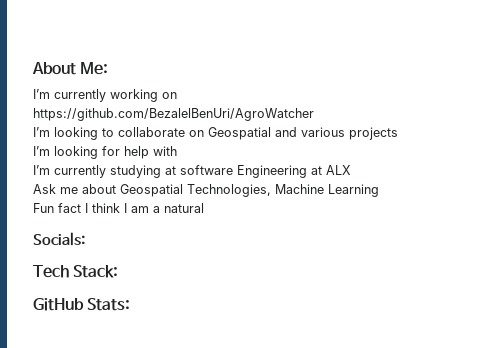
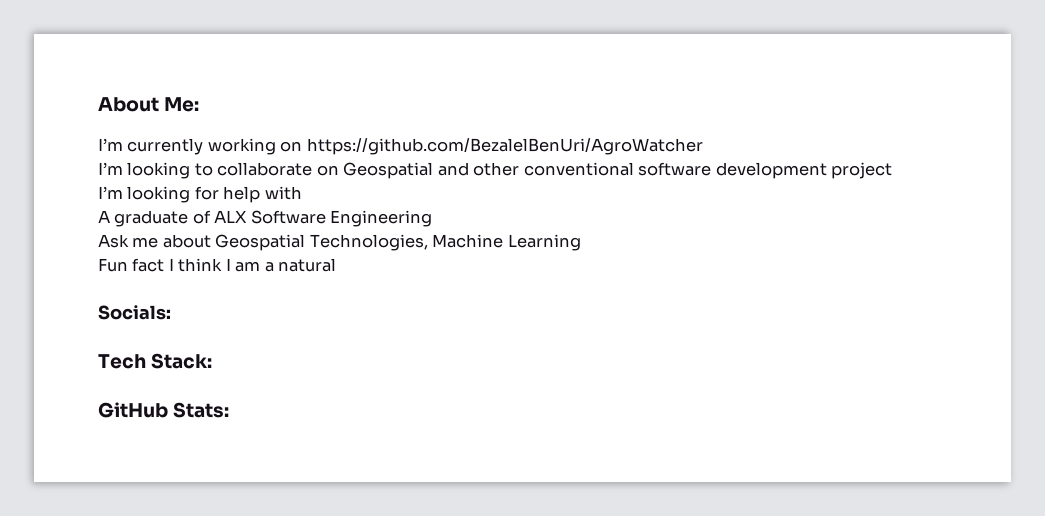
[301,127,398,140] various projects -> [473,162,893,179] other conventional software development project
[33,165,233,178] I’m currently studying at software -> [98,210,326,227] A graduate of ALX Software
[311,165,351,175] at ALX -> (433, 218) none

